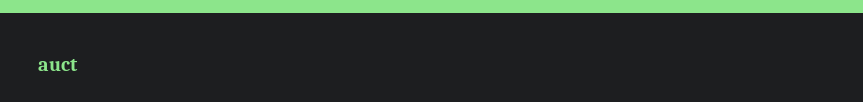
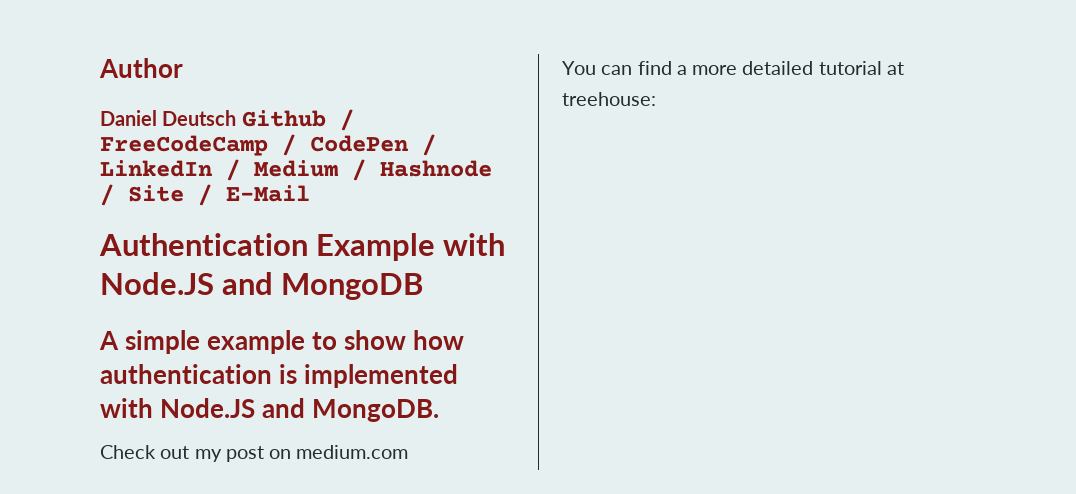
[38,59,78,71] auct -> [99,58,183,78] [100,109,354,131] [100,134,436,156] [100,159,492,181] [100,184,310,206] [99,233,506,261] [100,272,424,300] [99,330,465,354] [100,364,459,388] [100,398,440,422] [100,445,409,462] [562,61,904,75] [562,92,656,106] Author // Daniel Deutsch Github / FreeCodeCamp / CodePen / LinkedIn / Medium / Hashnode / Site / E-Mail // Authentication Example with Node.JS and MongoDB // A simple example to show how authentication is implemented with Node.JS and MongoDB. // Check out my post on medium.com // You can find a more detailed tutorial at treehouse:

